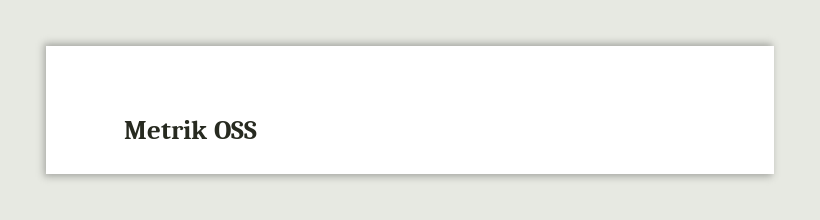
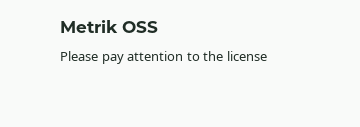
(258, 130) none -> [60,51,267,64] // Please pay attention to the license

